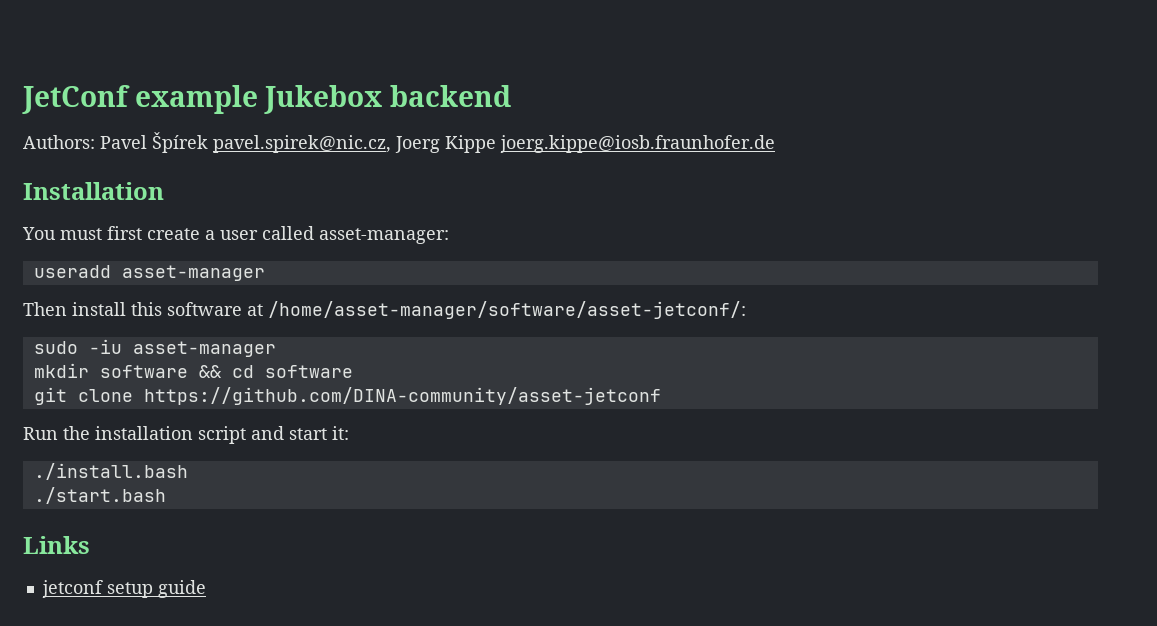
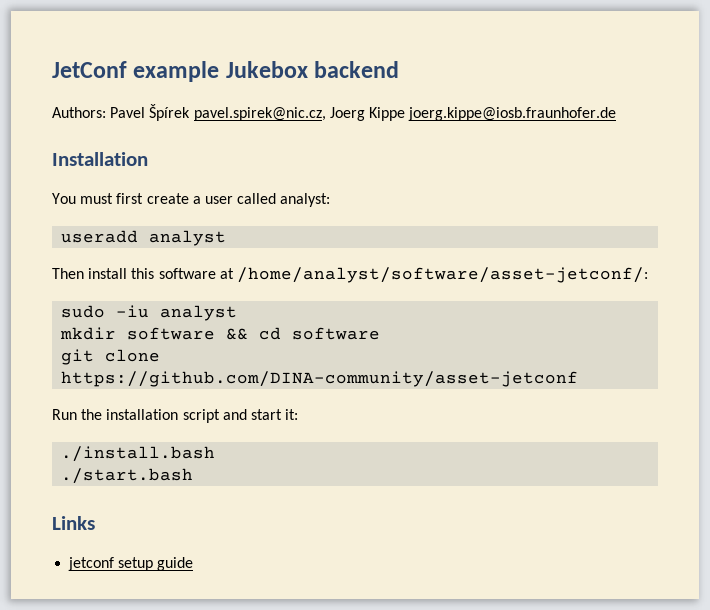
[319,228,449,244] asset-manager: -> [280,193,331,207] analyst:
[121,265,265,281] asset-manager -> [149,230,227,246] analyst
[268,301,746,319] /home/asset-manager/software/asset-jetconf/: -> [236,267,648,283] /home/analyst/software/asset-jetconf/:
[132,341,276,357] asset-manager -> [160,305,238,321] analyst

